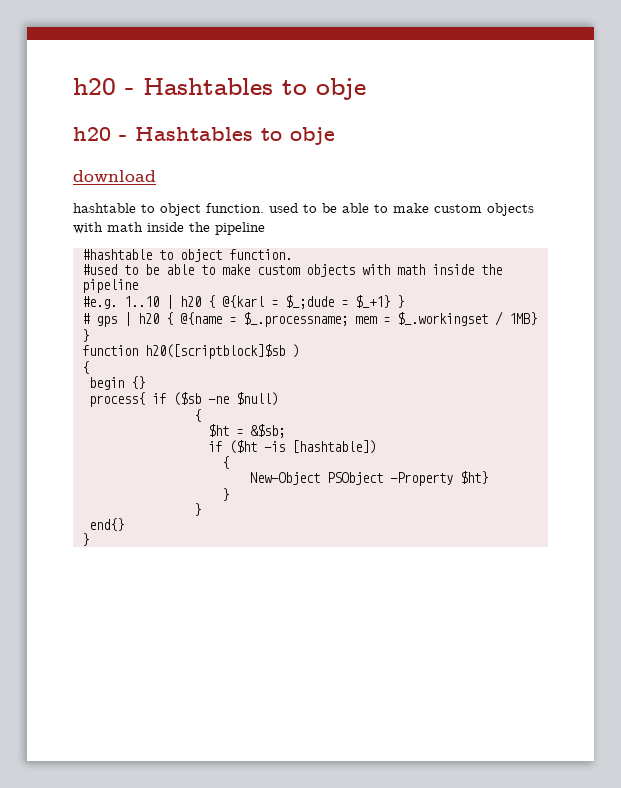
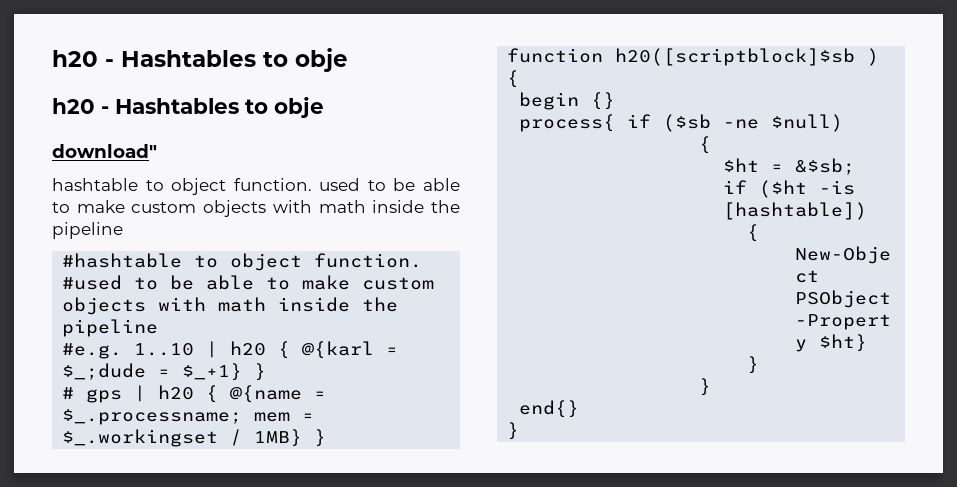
[73,170,156,182] download -> [52,144,157,158] download"

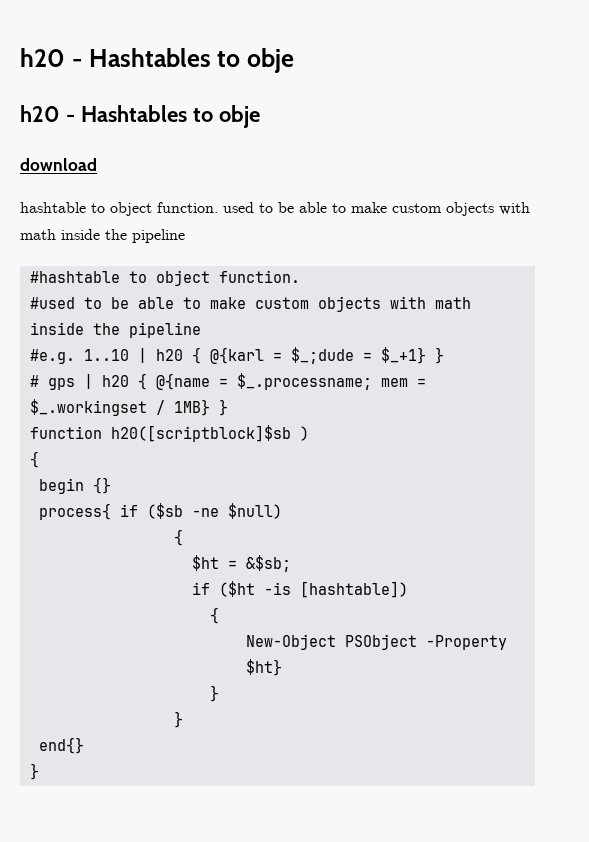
[52,144,157,158] download" -> [20,158,97,171] download

